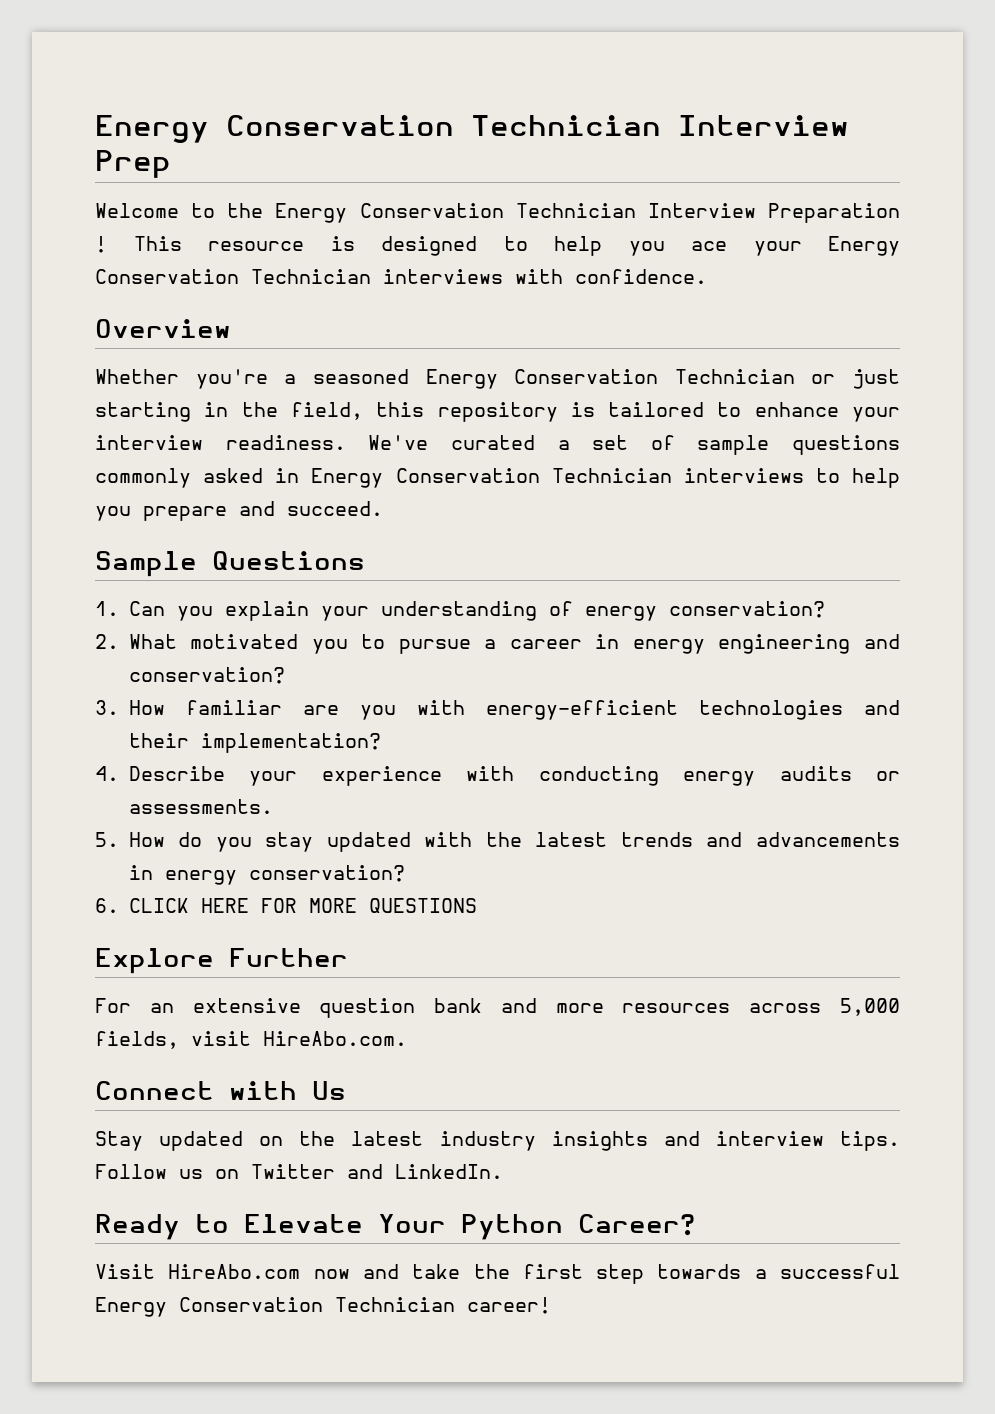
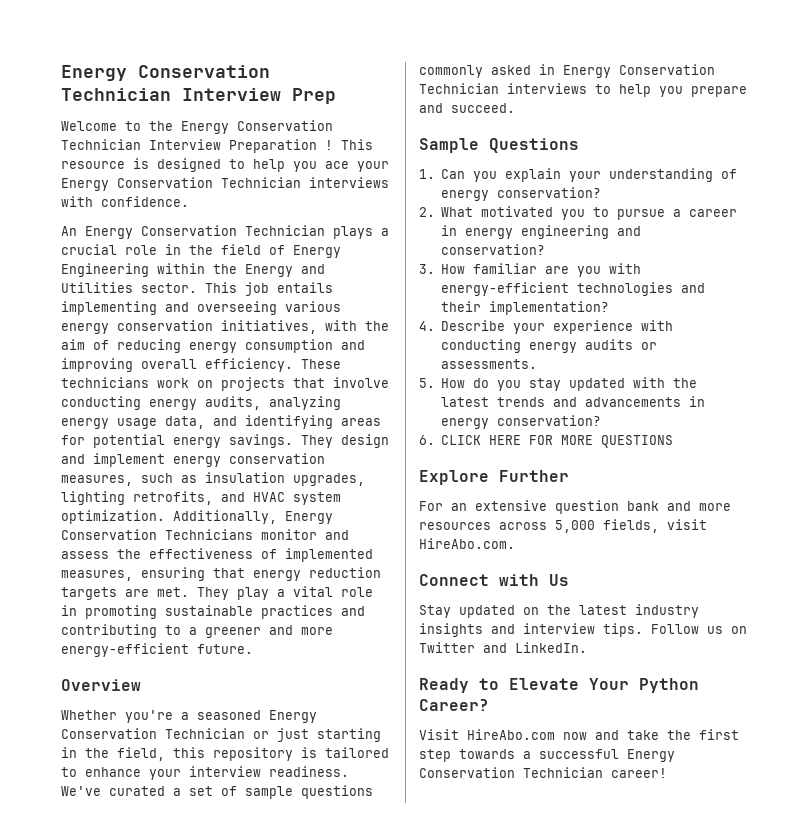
(707, 276) none -> [61,225,389,239] [61,244,341,258] [61,263,325,277] [61,282,333,296] [61,301,341,315] [61,320,389,334] [61,339,365,353] [61,358,341,372] [61,377,389,391] [61,396,341,410] [61,415,381,429] [61,434,389,448] [61,453,325,467] [61,472,365,486] [61,491,341,505] [61,510,333,524] [61,529,349,540] [61,548,373,562] [61,567,381,581] [61,586,373,600] [61,605,365,619] [61,624,333,638] [61,643,253,657] // An Energy Conservation Technician plays a crucial role in the field of Energy Engineering within the Energy and Utilities sector. This job entails implementing and overseeing various energy conservation initiatives, with the aim of reducing energy consumption and improving overall efficiency. These technicians work on projects that involve conducting energy audits, analyzing energy usage data, and identifying areas for potential energy savings. They design and implement energy conservation measures, such as insulation upgrades, lighting retrofits, and HVAC system optimization. Additionally, Energy Conservation Technicians monitor and assess the effectiveness of implemented measures, ensuring that energy reduction targets are met. They play a vital role in promoting sustainable practices and contributing to a greener and more energy-efficient future.

